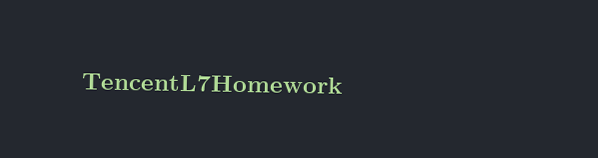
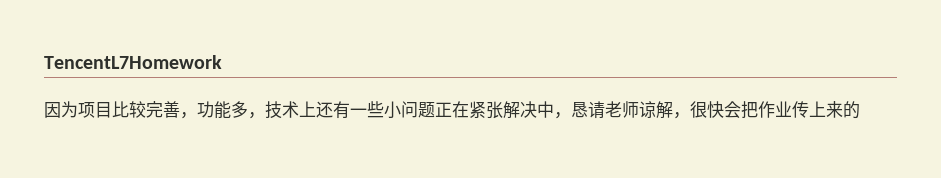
(344, 83) none -> [44,101,860,119] // 因为项目比较完善，功能多，技术上还有一些小问题正在紧张解决中，恳请老师谅解，很快会把作业传上来的

